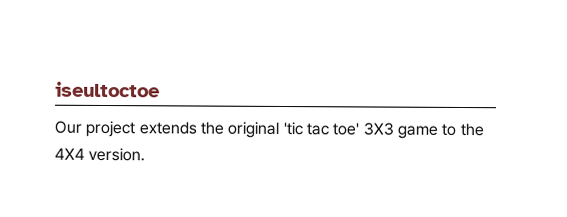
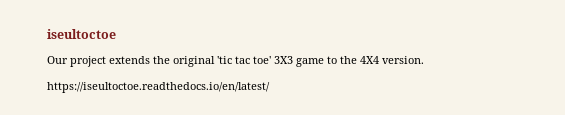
(146, 154) none -> [47,82,270,93] // https://iseultoctoe.readthedocs.io/en/latest/

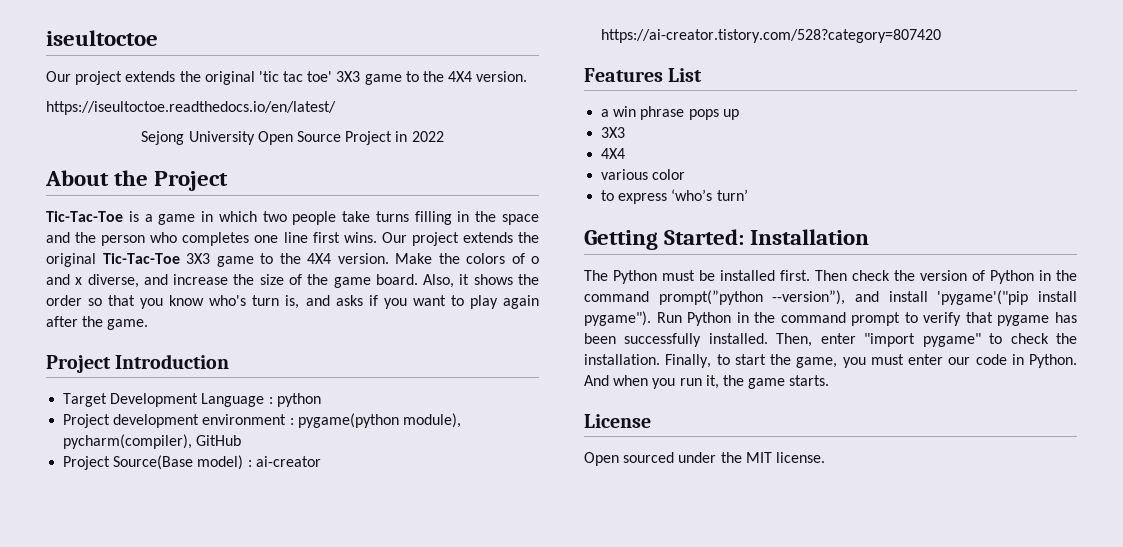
(270, 87) none -> [141,131,444,145] [45,170,229,191] [46,211,539,225] [46,232,539,246] [46,253,539,267] [46,274,539,288] [46,295,539,309] [46,316,149,330] [46,354,230,373] [63,393,321,407] [63,413,461,428] [63,434,242,449] [63,455,321,470] [601,29,942,43] [584,68,703,82] [601,106,739,120] [601,127,626,138] [601,148,626,159] [601,169,686,180] [601,189,748,204] [584,229,870,250] [584,270,1077,284] [584,290,1077,305] [584,311,1077,326] [584,333,1077,347] [584,354,1077,368] [584,375,830,389] [584,414,651,428] [584,452,825,466] // Sejong University Open Source Project in 2022 // About the Project // Tic-Tac-Toe is a game in which two people take turns filling in the space and the person who completes one line first wins. Our project extends the original Tic-Tac-Toe 3X3 game to the 4X4 version. Make the colors of o and x diverse, and increase the size of the game board. Also, it shows the order so that you know who's turn is, and asks if you want to play again after the game. // Project Introduction // Target Development Language : python // Project development environment : pygame(python module), pycharm(compiler), GitHub // Project Source(Base model) : ai-creator https://ai-creator.tistory.com/528?category=807420 // Features List // a win phrase pops up // 3X3 // 4X4 // various color // to express ‘who’s turn’ // Getting Started: Installation // The Python must be installed first. Then check the version of Python in the command prompt(”python --version”), and install 'pygame'("pip install pygame"). Run Python in the command prompt to verify that pygame has been successfully installed. Then, enter "import pygame" to check the installation. Finally, to start the game, you must enter our code in Python. And when you run it, the game starts. // License // Open sourced under the MIT license.

